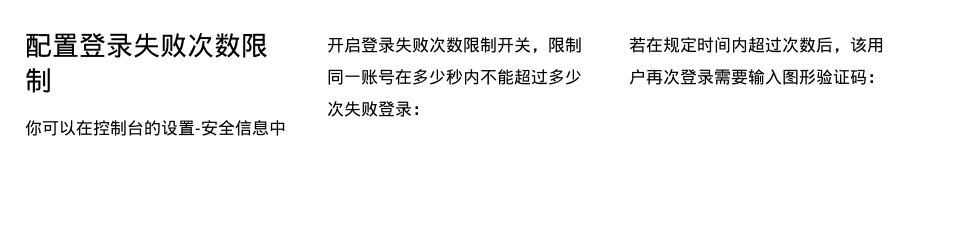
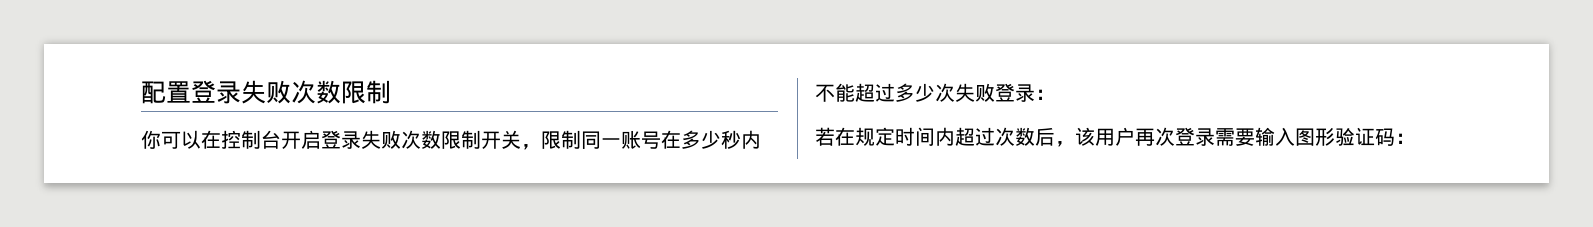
[144,120,286,136] 的设置-安全信息中 -> (281, 139) none

